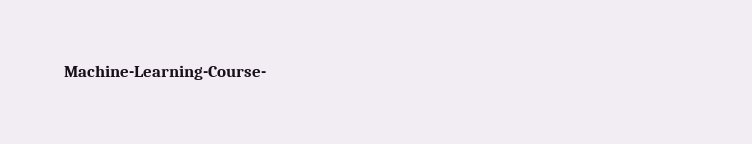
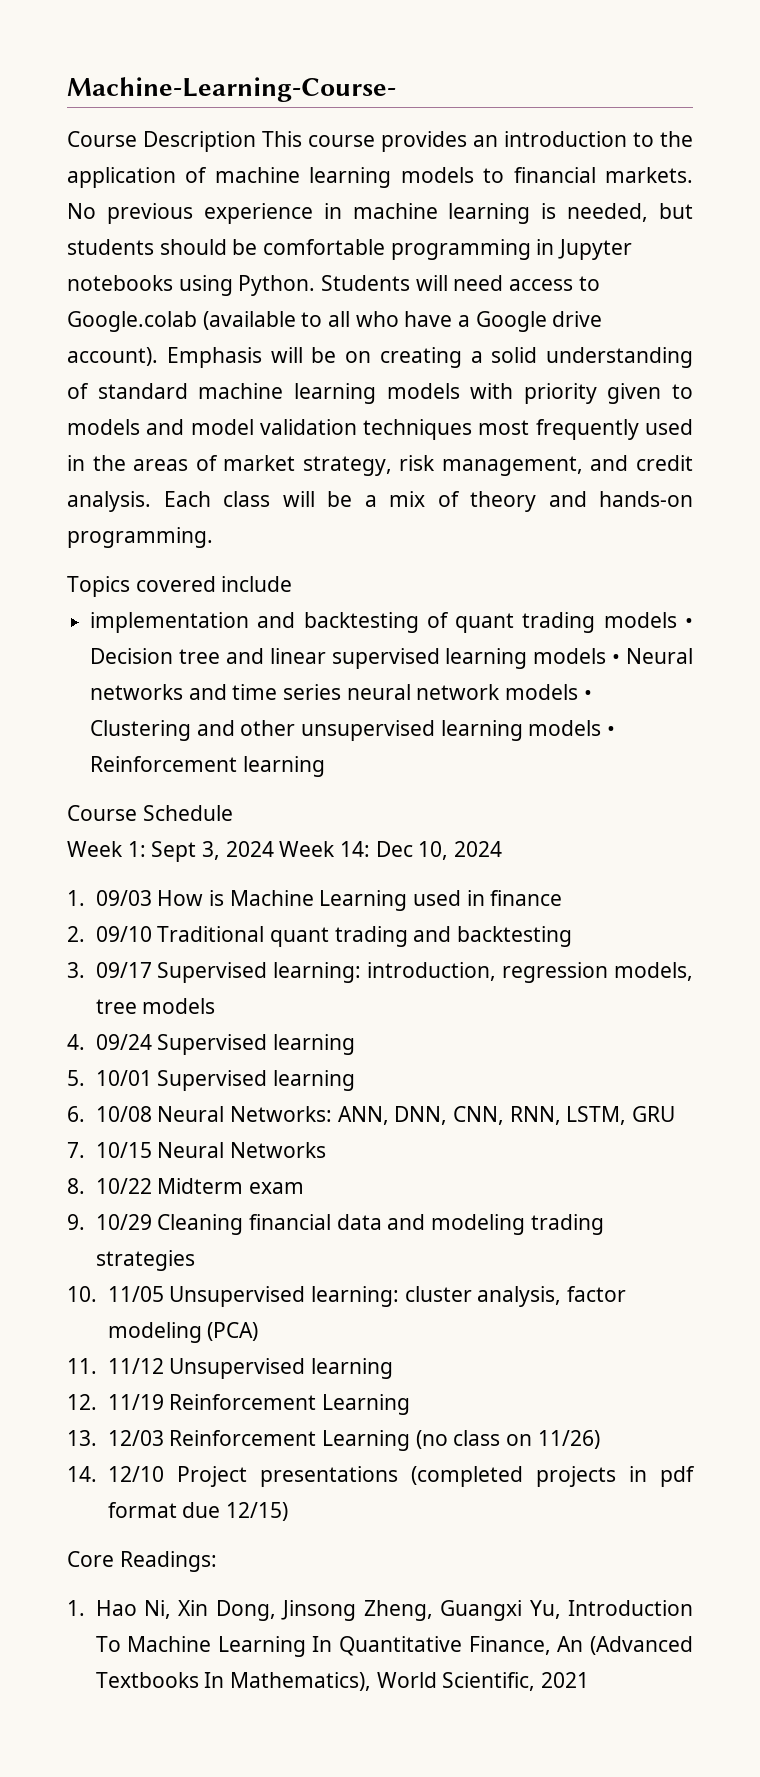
(266, 72) none -> [67,131,693,152] [67,167,693,188] [67,203,693,224] [67,239,633,260] [67,275,600,296] [67,311,603,332] [67,347,693,368] [67,383,693,404] [67,419,693,440] [67,455,693,476] [67,491,693,512] [67,527,213,548] [67,576,293,597] [90,612,693,633] [90,648,693,669] [90,684,592,700] [90,720,616,741] [90,756,325,777] [67,805,233,821] [67,841,503,862] [67,890,563,911] [67,926,572,947] [67,962,693,983] [95,998,216,1014] [67,1034,355,1055] [67,1070,355,1091] [67,1106,675,1125] [67,1142,326,1158] [67,1178,304,1194] [67,1214,604,1235] [95,1250,195,1271] [67,1286,626,1307] [107,1322,259,1343] [67,1358,393,1379] [67,1394,410,1415] [67,1430,600,1451] [67,1466,695,1487] [107,1502,288,1521] [67,1551,217,1572] [67,1600,693,1621] [95,1636,693,1657] [95,1672,589,1691] // Course Description This course provides an introduction to the application of machine learning models to financial markets. No previous experience in machine learning is needed, but students should be comfortable programming in Jupyter notebooks using Python. Students will need access to Google.colab (available to all who have a Google drive account). Emphasis will be on creating a solid understanding of standard machine learning models with priority given to models and model validation techniques most frequently used in the areas of market strategy, risk management, and credit analysis. Each class will be a mix of theory and hands-on programming. // Topics covered include // implementation and backtesting of quant trading models • Decision tree and linear supervised learning models • Neural networks and time series neural network models • Clustering and other unsupervised learning models • Reinforcement learning // Course Schedule // Week 1: Sept 3, 2024 Week 14: Dec 10, 2024 // 1. 09/03 How is Machine Learning used in finance // 2. 09/10 Traditional quant trading and backtesting // 3. 09/17 Supervised learning: introduction, regression models, tree models // 4. 09/24 Supervised learning // 5. 10/01 Supervised learning // 6. 10/08 Neural Networks: ANN, DNN, CNN, RNN, LSTM, GRU // 7. 10/15 Neural Networks // 8. 10/22 Midterm exam // 9. 10/29 Cleaning financial data and modeling trading strategies // 10. 11/05 Unsupervised learning: cluster analysis, factor modeling (PCA) // 11. 11/12 Unsupervised learning // 12. 11/19 Reinforcement Learning // 13. 12/03 Reinforcement Learning (no class on 11/26) // 14. 12/10 Project presentations (completed projects in pdf format due 12/15) // Core Readings: // 1. Hao Ni, Xin Dong, Jinsong Zheng, Guangxi Yu, Introduction To Machine Learning In Quantitative Finance, An (Advanced Textbooks In Mathematics), World Scientific, 2021

